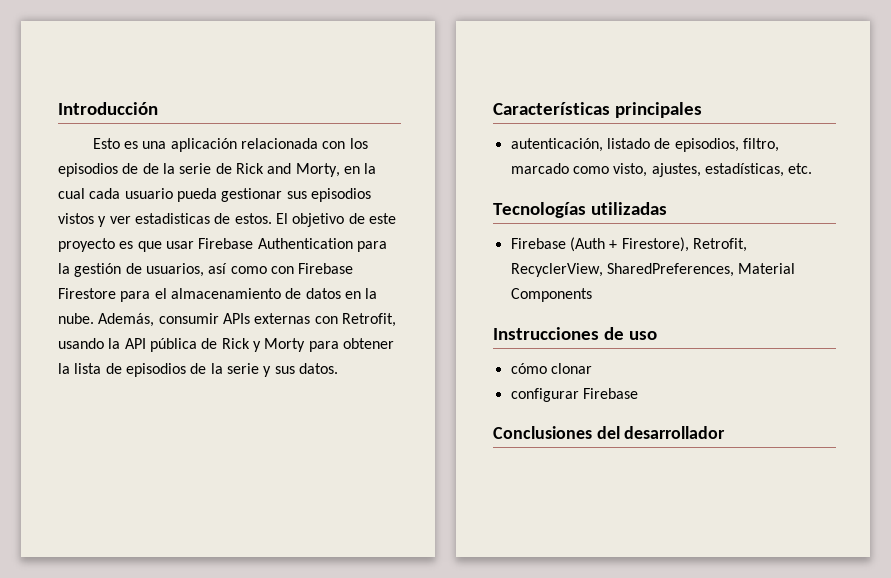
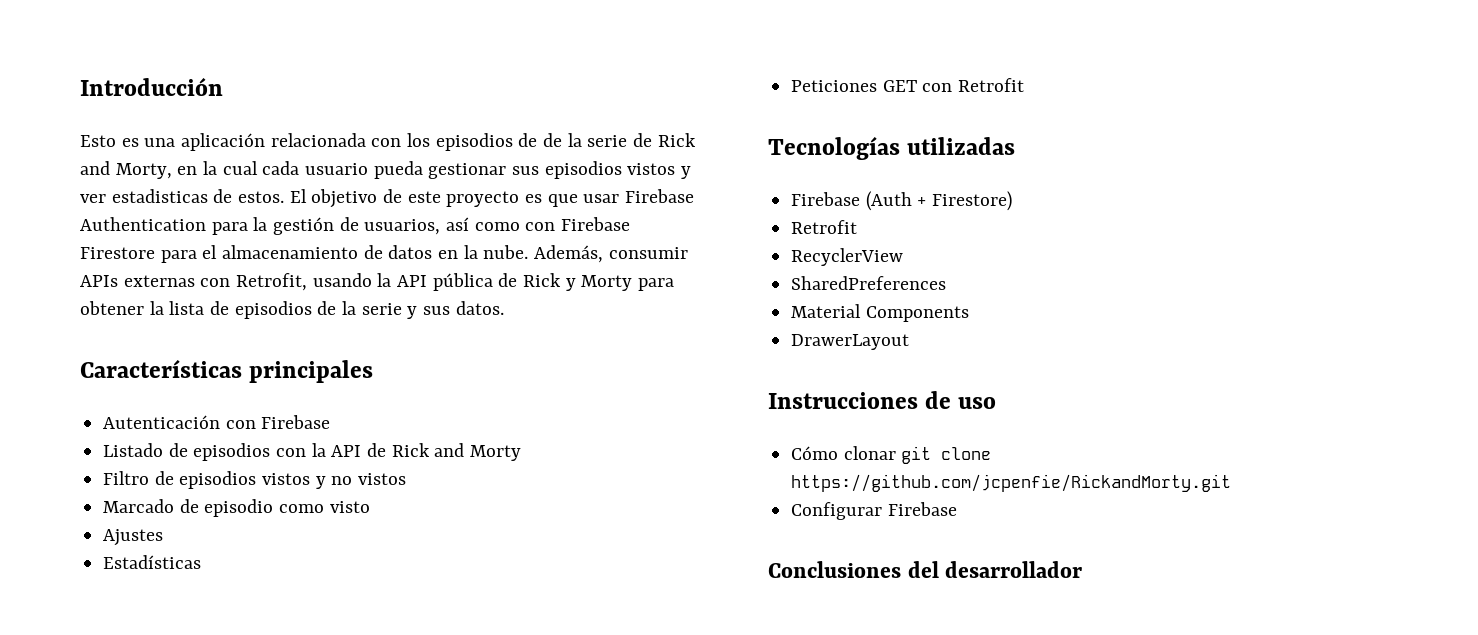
[510,138,779,152] [510,163,813,177] autenticación, listado de episodios, filtro, marcado como visto, ajustes, estadísticas, etc. -> [103,415,331,429] [103,443,522,461] [103,471,407,489] [103,499,370,517] [103,529,164,546] [103,555,202,569] [791,78,1025,92] Autenticación con Firebase // Listado de episodios con la API de Rick and Morty // Filtro de episodios vistos y no vistos // Marcado de episodio como visto // Ajustes // Estadísticas // Peticiones GET con Retrofit
[621,237,747,252] [510,263,734,277] Firestore), Retrofit, RecyclerView, SharedPreferences, -> [932,191,1013,211] [791,220,858,234] [791,248,904,266] [791,276,947,290] Firestore) // Retrofit // RecyclerView // SharedPreferences //
(592, 295) none -> [791,334,910,350] // DrawerLayout
[510,363,547,374] cómo -> [791,446,839,460] Cómo
[510,388,579,402] // configurar -> [901,446,992,464] [791,474,1232,492] [791,502,883,520] git clone https://github.com/jcpenfie/RickandMorty.git // Configurar

